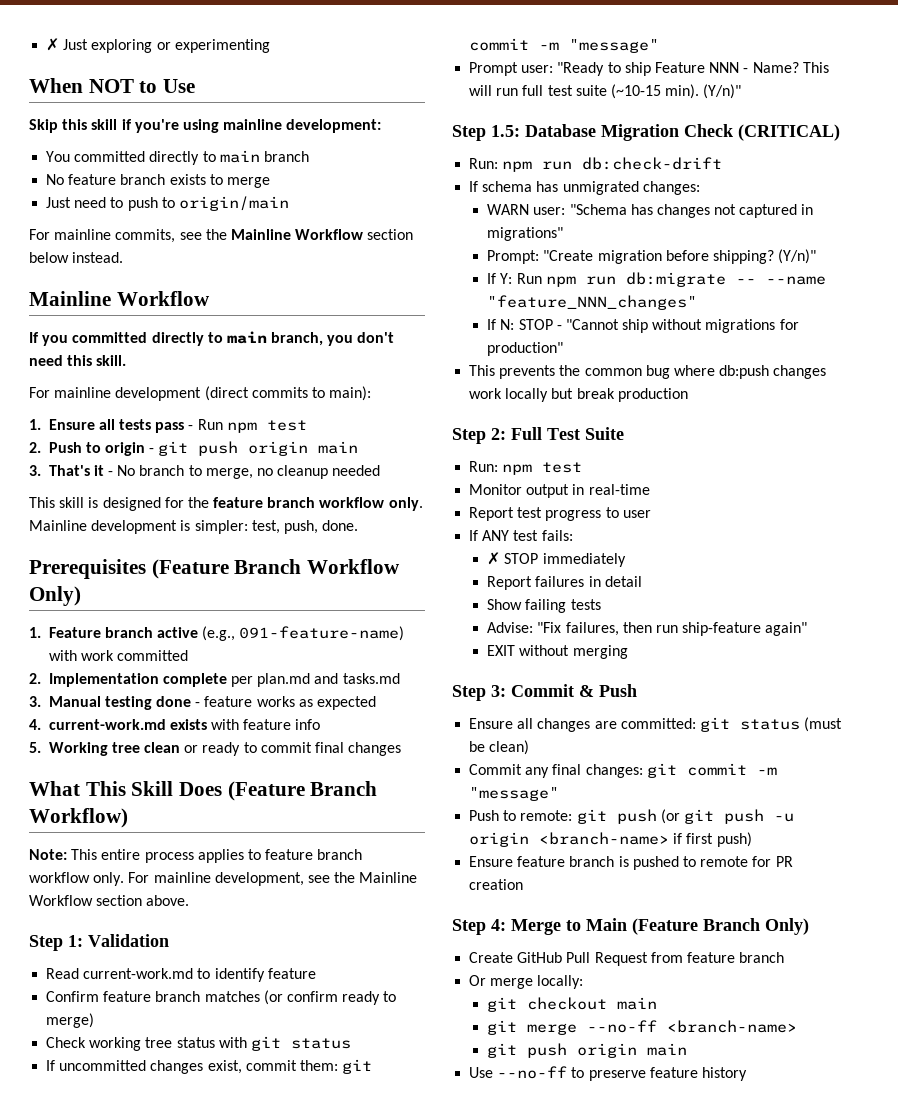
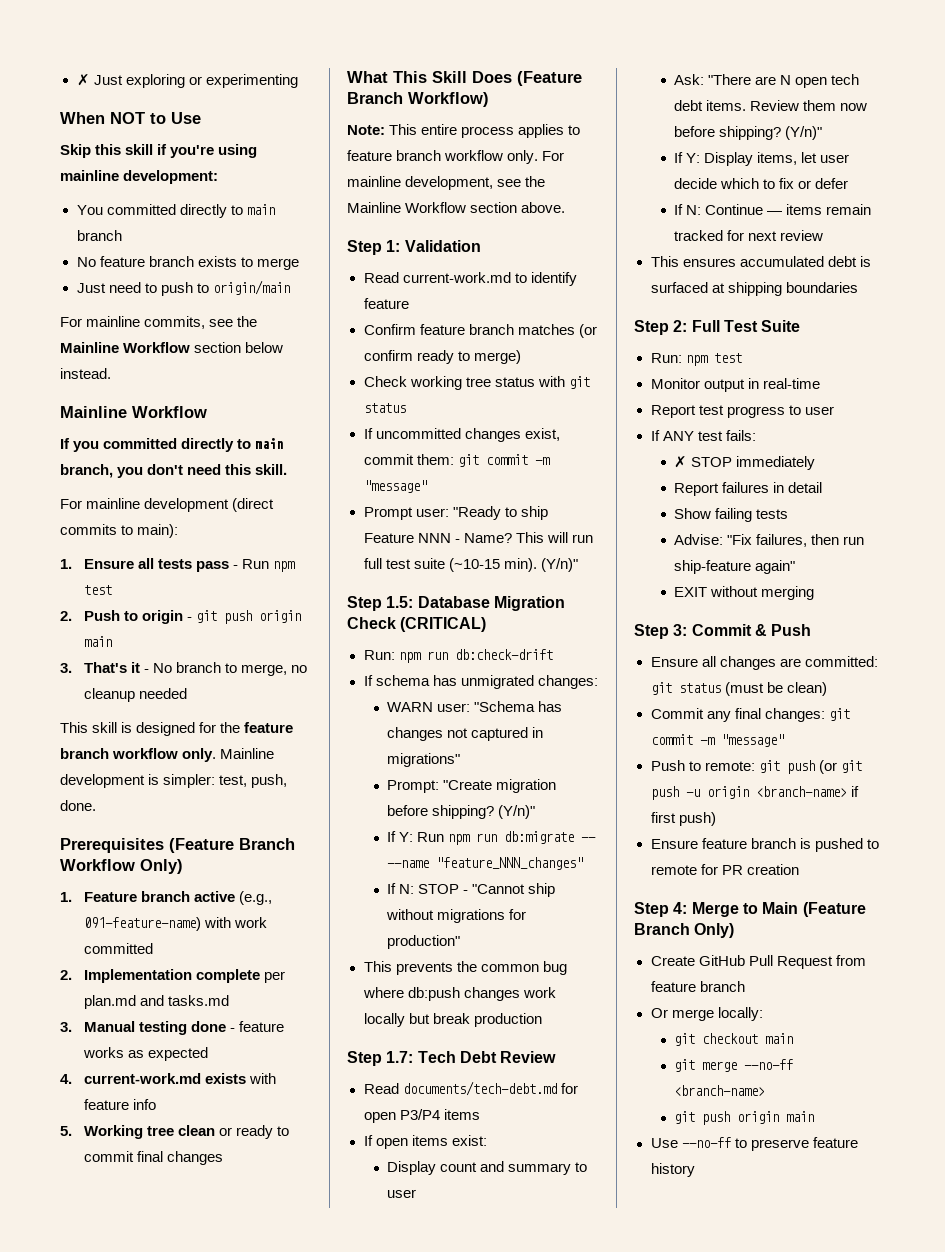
(688, 395) none -> [347,1051,557,1066] [363,1081,578,1096] [363,1109,480,1123] [363,1135,487,1149] [387,1161,588,1175] [387,1189,417,1198] [674,74,860,88] [674,100,868,111] [674,126,823,140] [674,152,850,166] [674,178,849,189] [674,204,872,215] [674,230,824,241] [650,256,871,267] [650,282,858,296] // Step 1.7: Tech Debt Review // Read documents/tech-debt.md for open P3/P4 items // If open items exist: // Display count and summary to user // Ask: "There are N open tech debt items. Review them now before shipping? (Y/n)" // If Y: Display items, let user decide which to fix or defer // If N: Continue — items remain tracked for next review // This ensures accumulated debt is surfaced at shipping boundaries

